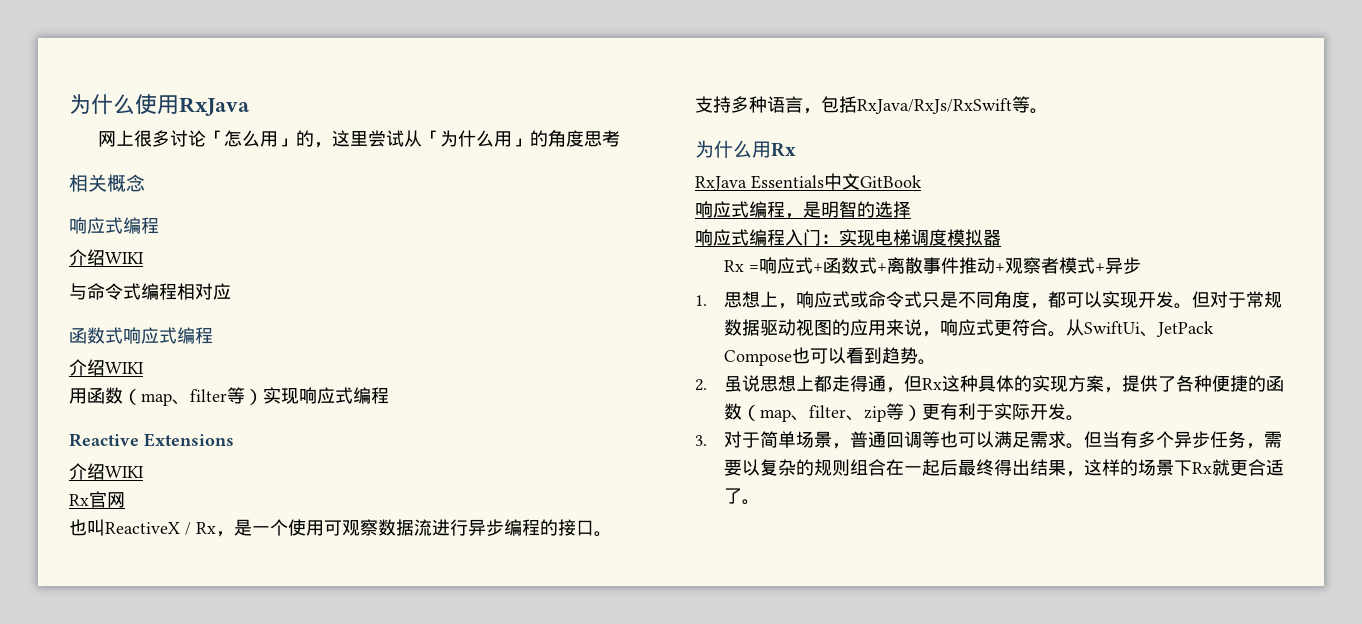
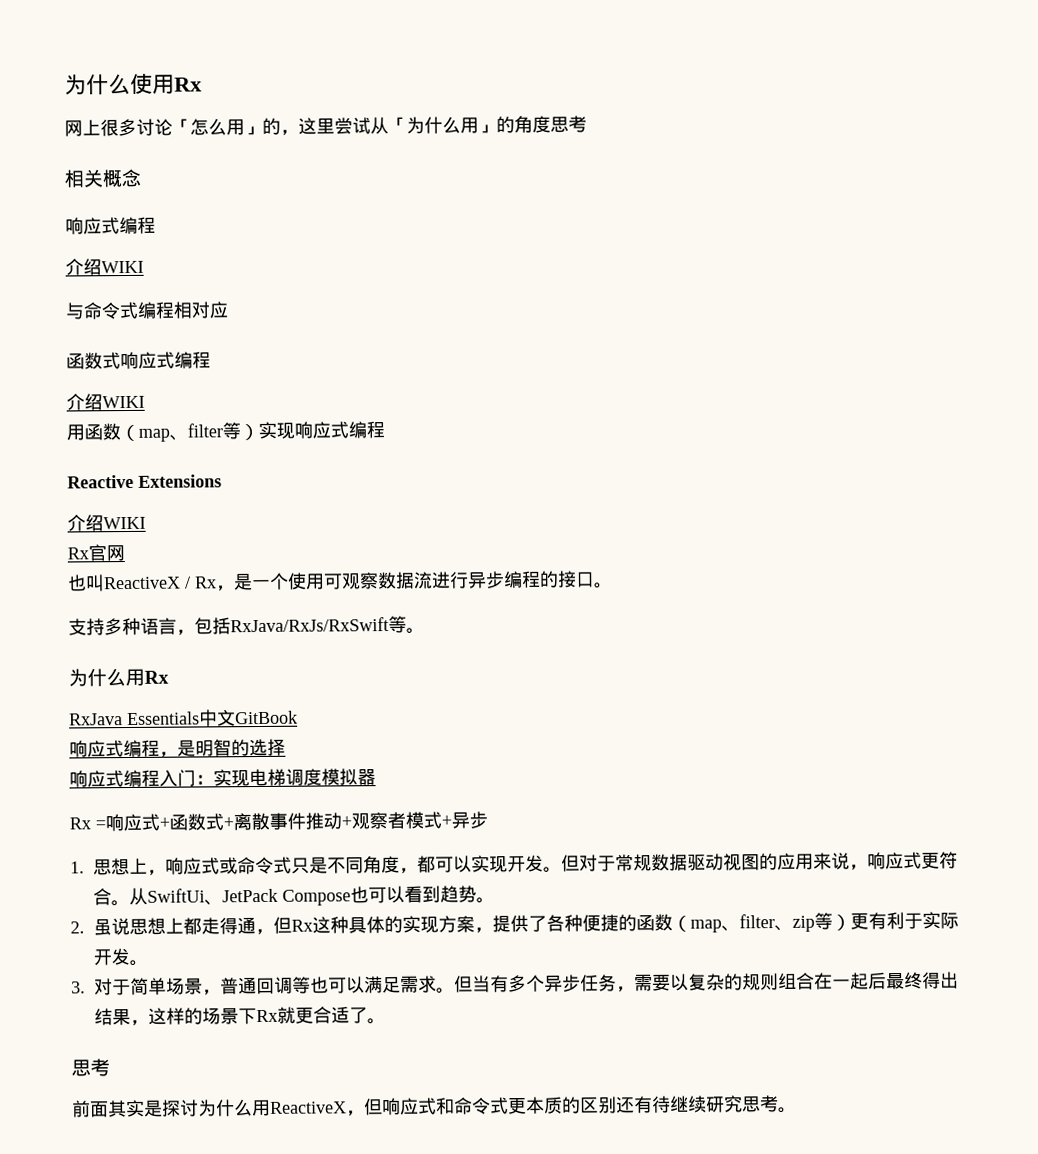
[179,97,250,116] RxJava -> [174,77,202,92] Rx
(760, 502) none -> [71,1058,110,1077] [72,1095,797,1118] // 思考 // 前面其实是探讨为什么用ReactiveX，但响应式和命令式更本质的区别还有待继续研究思考。

